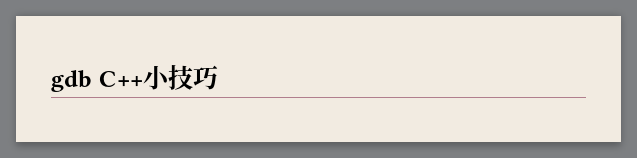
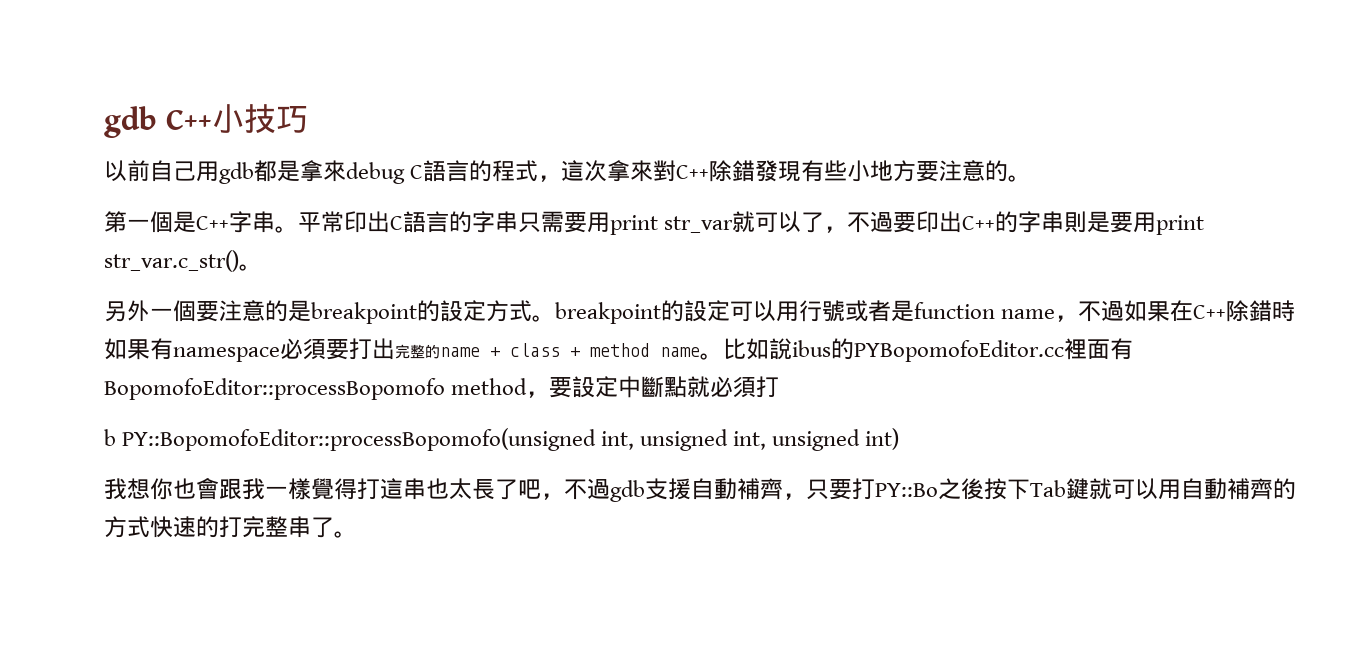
(218, 77) none -> [104,160,1032,184] [104,211,1205,235] [104,250,262,272] [104,300,1296,324] [104,338,1133,362] [104,376,780,400] [104,428,900,451] [104,478,1296,502] [104,516,357,538] // 以前自己用gdb都是拿來debug C語言的程式，這次拿來對C++除錯發現有些小地方要注意的。 // 第一個是C++字串。平常印出C語言的字串只需要用print str_var就可以了，不過要印出C++的字串則是要用print str_var.c_str()。 // 另外一個要注意的是breakpoint的設定方式。breakpoint的設定可以用行號或者是function name，不過如果在C++除錯時如果有namespace必須要打出完整的name + class + method name。比如說ibus的PYBopomofoEditor.cc裡面有BopomofoEditor::processBopomofo method，要設定中斷點就必須打 // b PY::BopomofoEditor::processBopomofo(unsigned int, unsigned int, unsigned int) // 我想你也會跟我一樣覺得打這串也太長了吧，不過gdb支援自動補齊，只要打PY::Bo之後按下Tab鍵就可以用自動補齊的方式快速的打完整串了。

